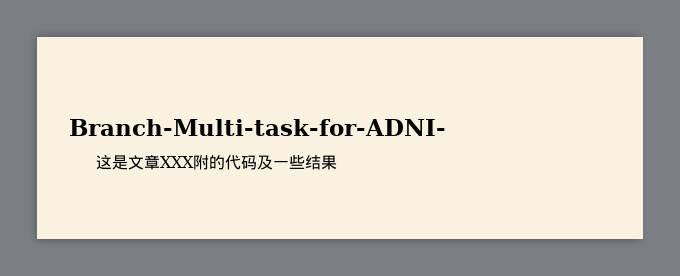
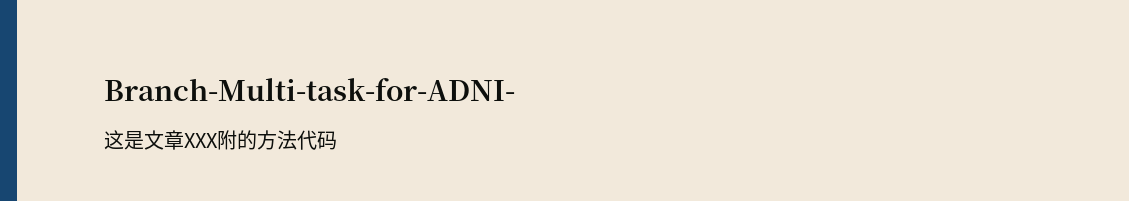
[224,155,337,170] 代码及一些结果 -> [257,130,337,150] 方法代码

